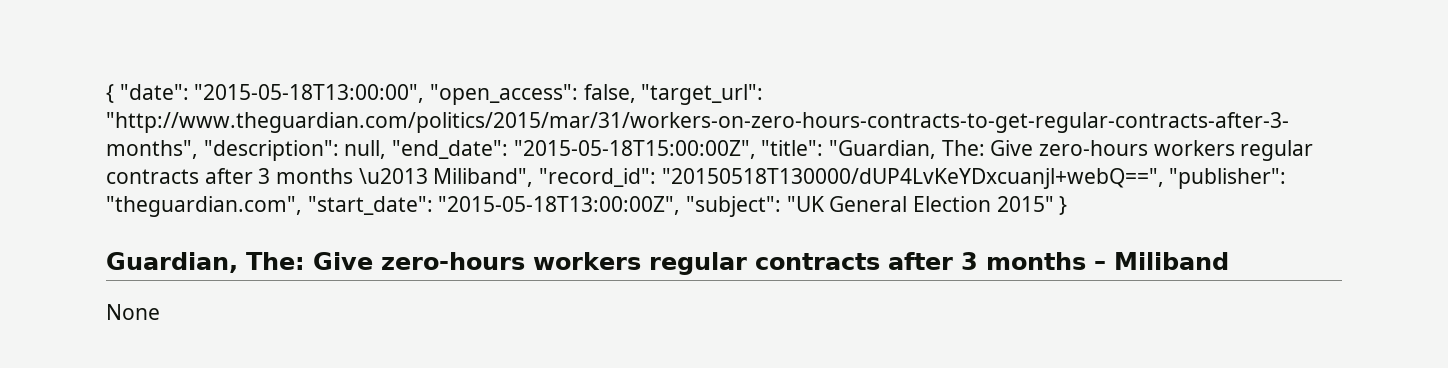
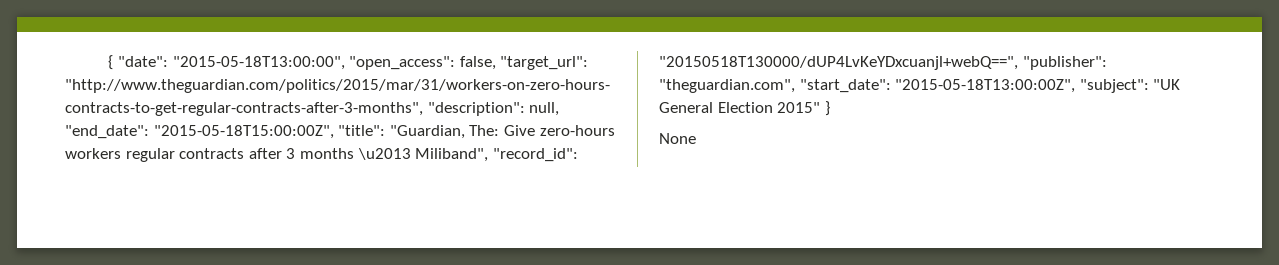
[106,252,1229,275] // Guardian, The: Give zero-hours workers regular contracts after 3 months – Miliband -> (830, 108) none

